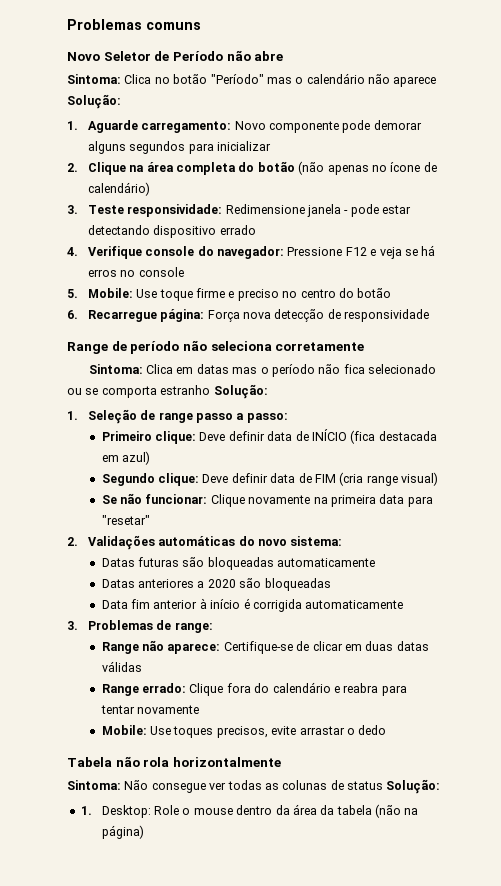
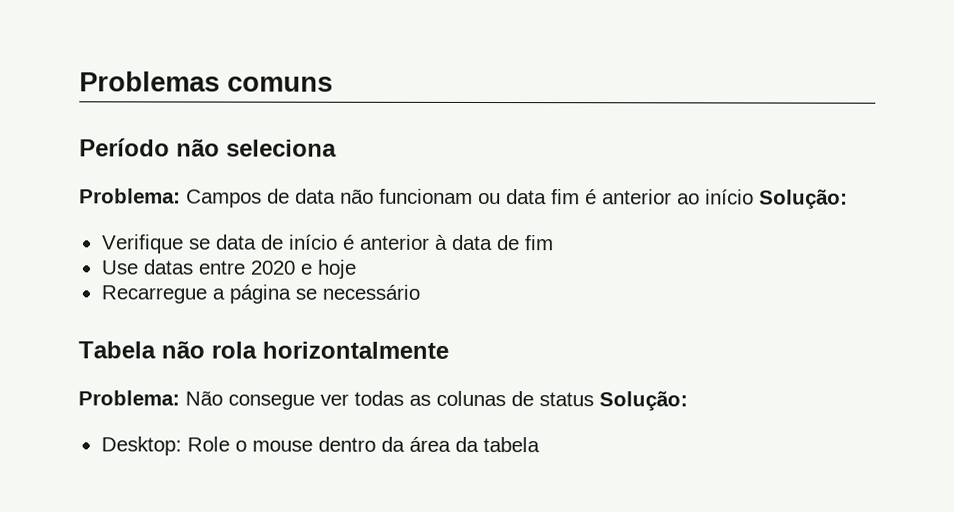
[67,50,284,61] [67,73,437,87] [67,94,121,109] [67,120,422,133] [87,141,272,154] [67,161,437,175] [87,182,150,196] [67,204,412,217] [87,225,256,238] [67,245,436,259] [87,267,184,277] [67,288,392,301] [67,309,430,322] [67,340,365,354] [88,364,437,377] [67,384,268,399] [67,409,288,424] [101,429,437,444] [101,451,151,465] [101,472,439,486] [101,493,433,507] [101,515,150,525] [67,535,343,550] [101,557,376,570] [101,578,331,591] [101,598,404,612] [67,620,213,633] [101,640,429,654] [101,661,142,672] [101,682,407,696] [100,705,200,714] [101,725,387,738] Novo Seletor de Período não abre // Sintoma: Clica no botão "Período" mas o calendário não aparece Solução: // 1. Aguarde carregamento: Novo componente pode demorar alguns segundos para inicializar // 2. Clique na área completa do botão (não apenas no ícone de calendário) // 3. Teste responsividade: Redimensione janela - pode estar detectando dispositivo errado // 4. Verifique console do navegador: Pressione F12 e veja se há erros no console // 5. Mobile: Use toque firme e preciso no centro do botão // 6. Recarregue página: Força nova detecção de responsividade // Range de período não seleciona corretamente // Sintoma: Clica em datas mas o período não fica selecionado ou se comporta estranho Solução: // 1. Seleção de range passo a passo: // Primeiro clique: Deve definir data de INÍCIO (fica destacada em azul) // Segundo clique: Deve definir data de FIM (cria range visual) // Se não funcionar: Clique novamente na primeira data para "resetar" // 2. Validações automáticas do novo sistema: // Datas futuras são bloqueadas automaticamente // Datas anteriores a 2020 são bloqueadas // Data fim anterior à início é corrigida automaticamente // 3. Problemas de range: // Range não aparece: Certifique-se de clicar em duas datas válidas // Range errado: Clique fora do calendário e reabra para tentar novamente // Mobile: Use toques precisos, evite arrastar o dedo -> [79,138,337,157] [79,188,848,210] [101,234,554,254] [100,259,356,279] [100,284,420,304] Período não seleciona // Problema: Campos de data não funcionam ou data fim é anterior ao início Solução: // Verifique se data de início é anterior à data de fim // Use datas entre 2020 e hoje // Recarregue a página se necessário
[67,780,121,790] Sintoma: -> [78,390,180,406] Problema:
[80,806,92,815] 1. -> (688, 401) none
[375,804,419,818] [101,825,144,839] (não na página) -> (540, 445) none

